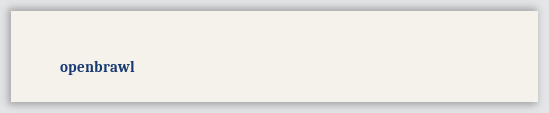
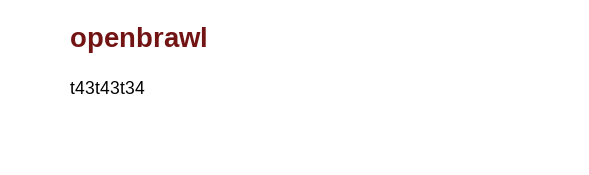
(135, 67) none -> [70,81,145,94] // t43t43t34

